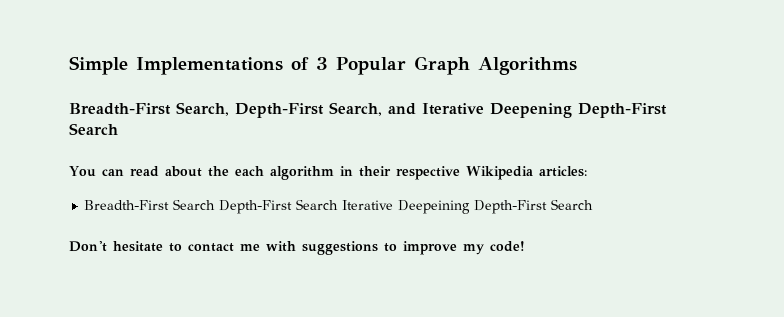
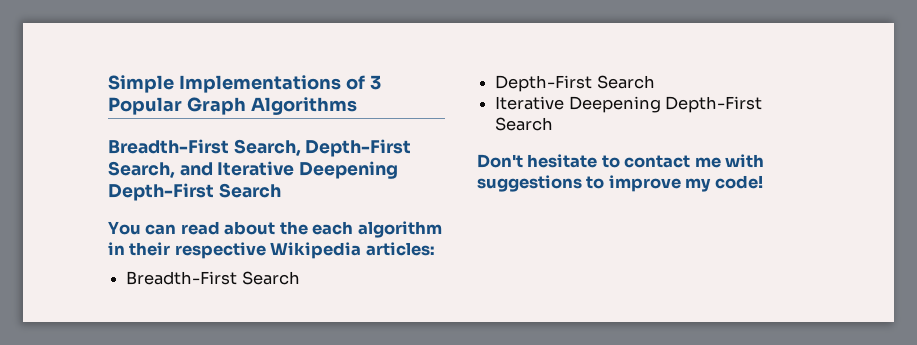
[219,199,471,214] Depth-First Search Iterative Deepeining -> [495,75,655,92] [495,96,661,113] // Depth-First Search // Iterative Deepening

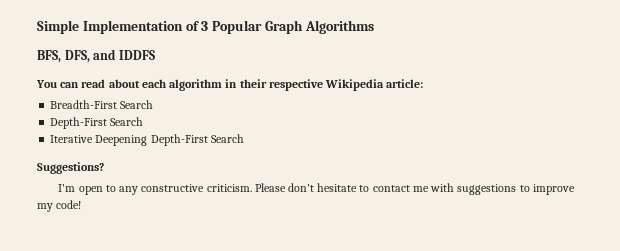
[178,75,341,93] Implementations -> [82,20,183,34] Implementation
[108,139,412,157] [108,161,399,179] [108,183,281,201] Breadth-First Search, Depth-First Search, and Iterative Deepening Depth-First Search -> [37,49,155,63] BFS, DFS, and IDDFS
[279,221,308,235] the -> (140, 83) none
[365,242,435,256] articles: -> [386,79,424,88] article:
[477,154,523,168] Don't -> [37,162,104,174] [58,183,315,195] Suggestions? // I'm open to any constructive criticism. Please don't

